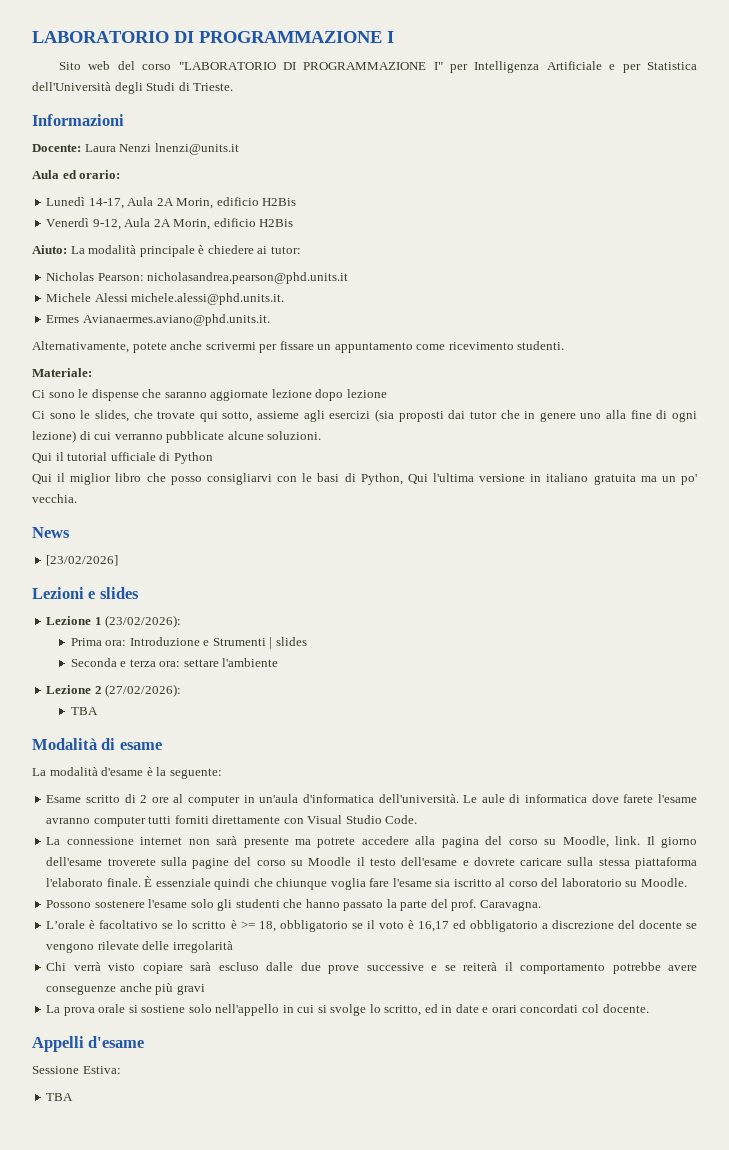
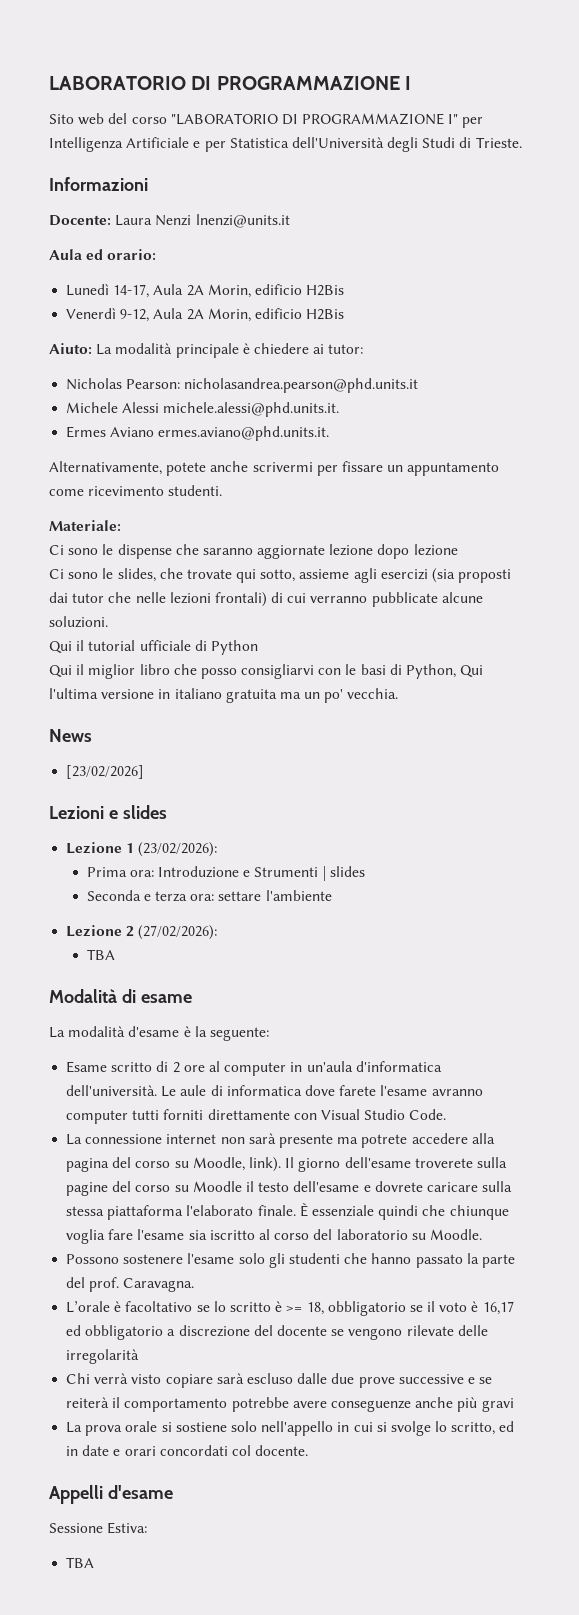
[82,314,270,326] Avianaermes.aviano@phd.units.it. -> [110,426,330,441] Aviano ermes.aviano@phd.units.it.
[524,410,697,422] [32,430,76,443] in genere uno alla fine di ogni lezione) -> [135,592,267,607] nelle lezioni frontali)
[615,836,641,845] link. -> [248,1157,281,1172] link).

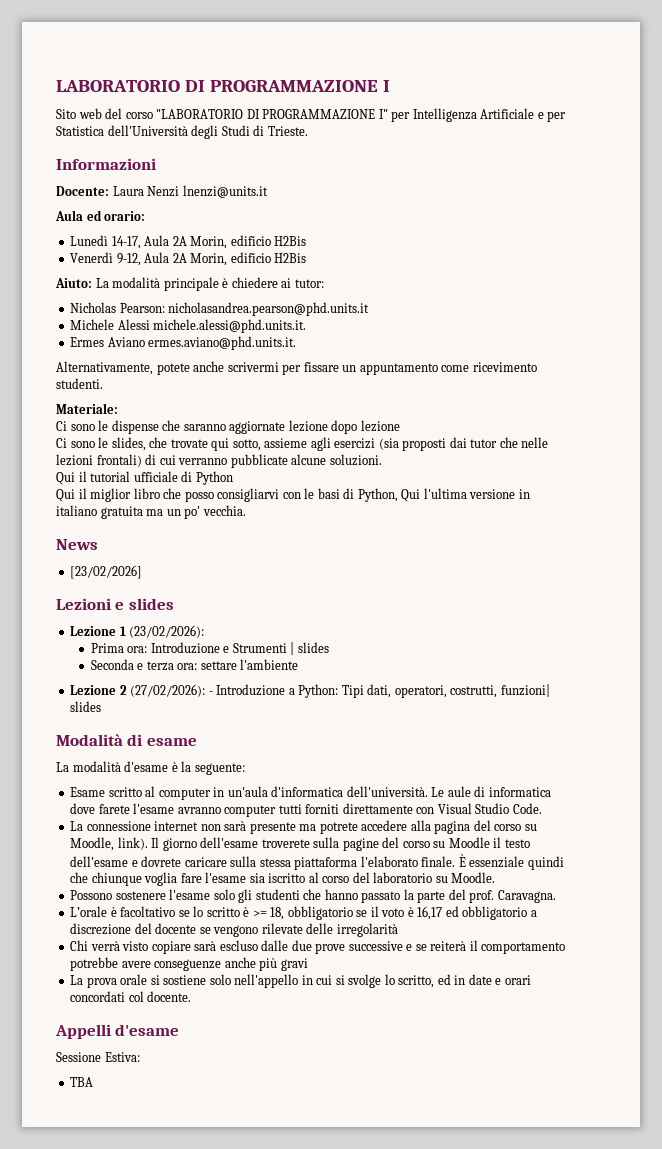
[86,949,115,960] // TBA -> [208,684,550,698] [70,701,102,712] - Introduzione a Python: Tipi dati, operatori, costrutti, funzioni| slides
[156,1061,205,1073] di 2 ore -> (142, 792) none

